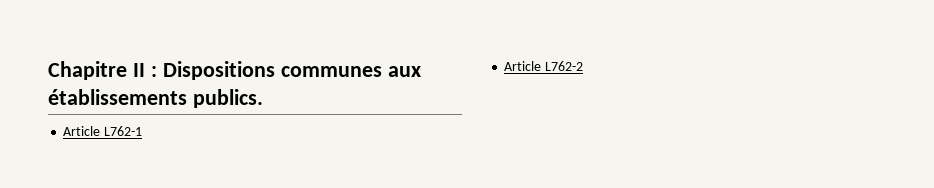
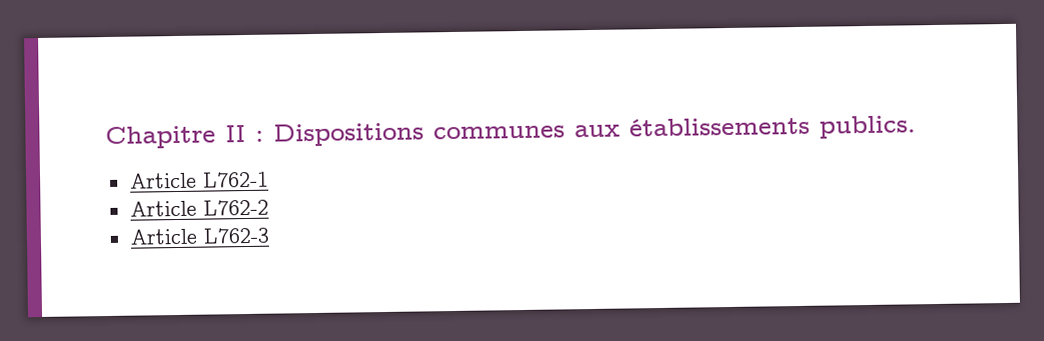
(584, 66) none -> [129,227,270,245] // Article L762-3

